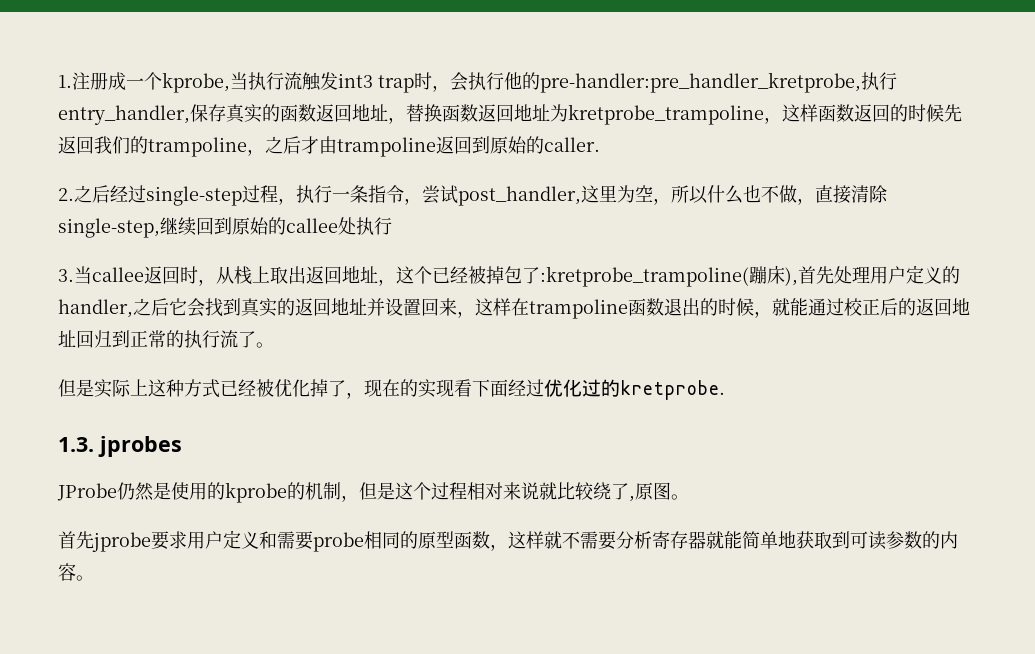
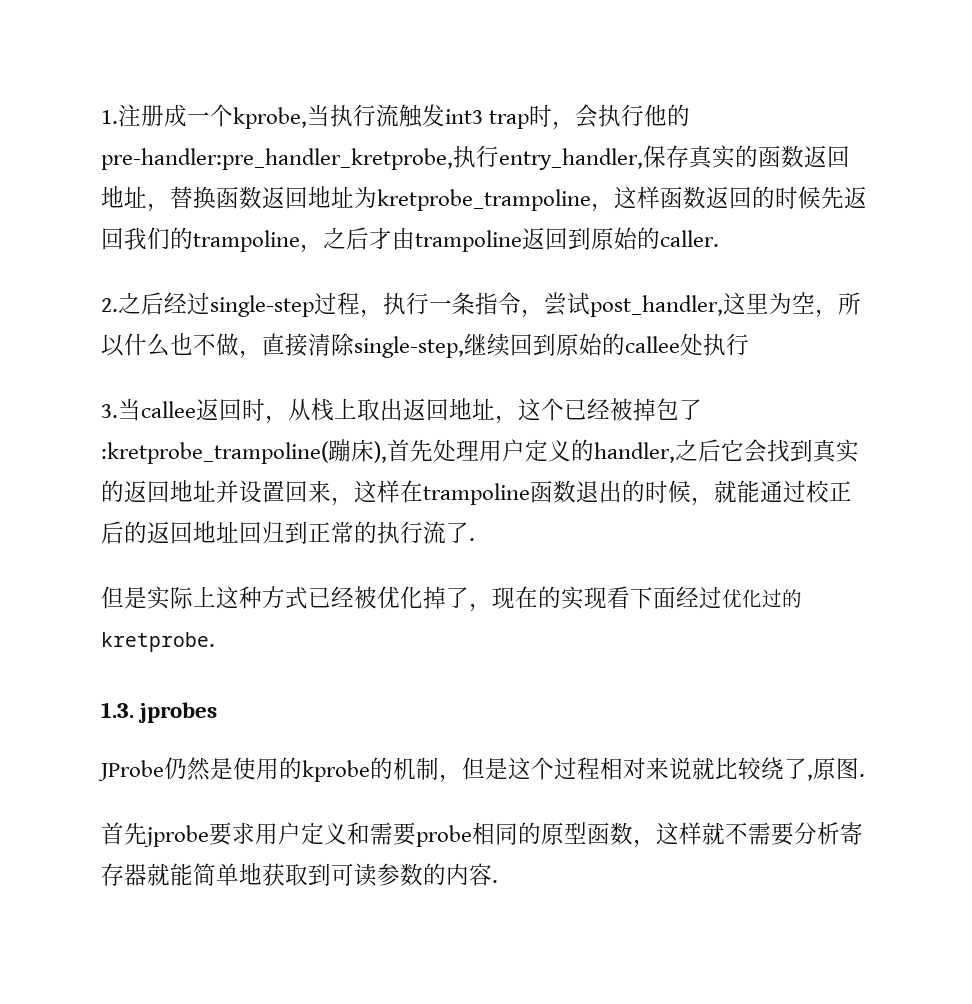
[256,342,274,348] 。 -> [469,538,475,541] .
[671,494,689,500] 。 -> [859,774,865,777] .
[76,575,94,581] 。 -> [492,880,498,883] .

